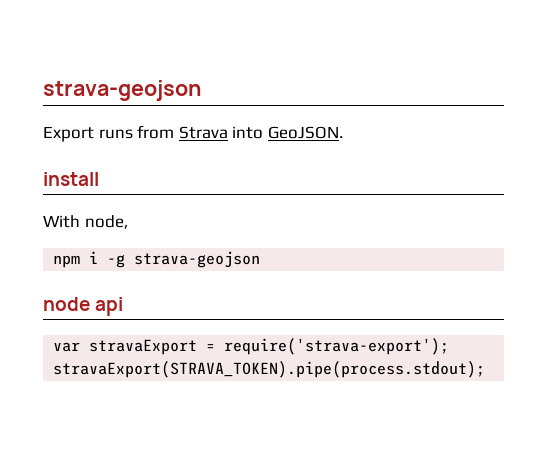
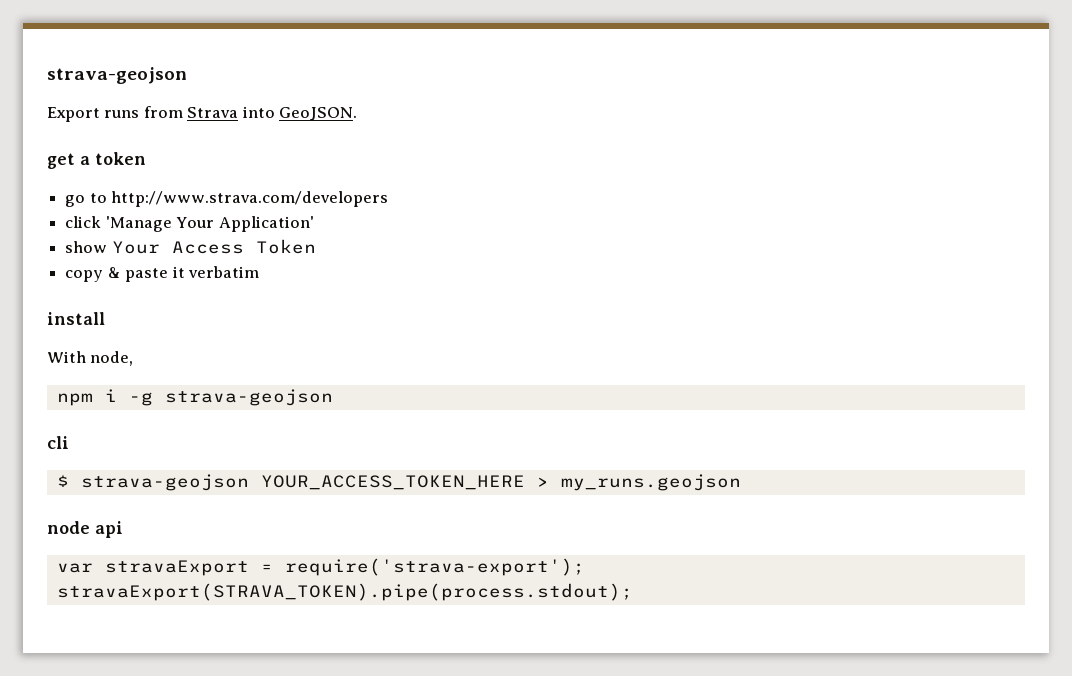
(343, 132) none -> [47,152,146,169] [65,191,389,207] [65,216,314,232] [65,239,316,254] [65,266,259,282] // get a token // go to http://www.strava.com/developers // click 'Manage Your Application' // show Your Access Token // copy & paste it verbatim
(261, 259) none -> [47,436,69,449] [56,474,741,491] // cli // $ strava-geojson YOUR_ACCESS_TOKEN_HERE > my_runs.geojson

